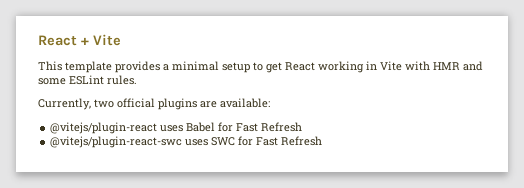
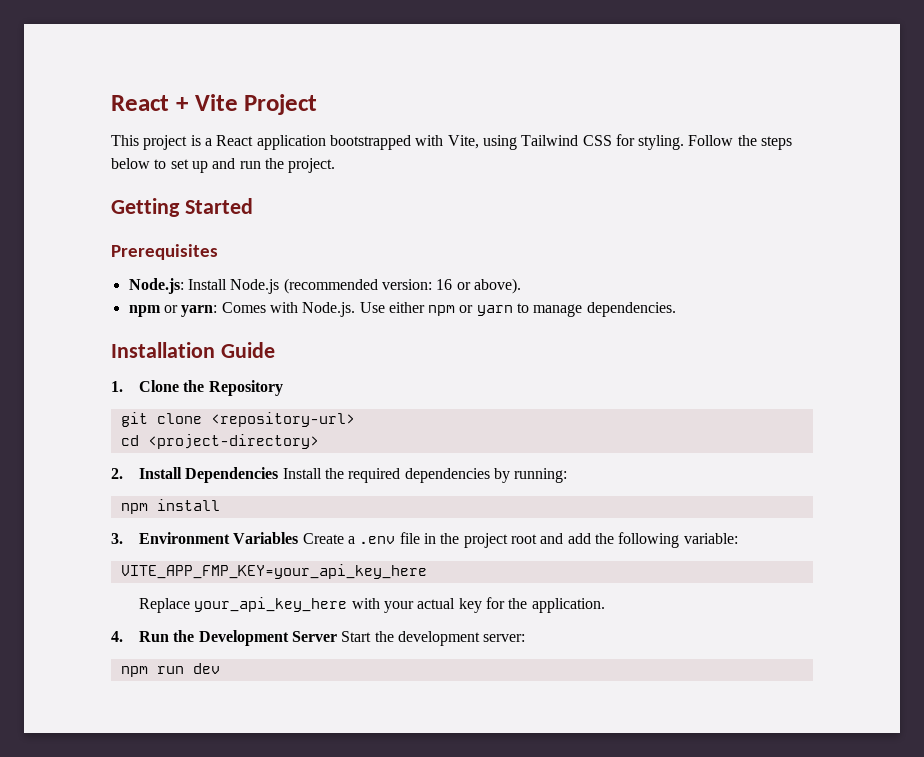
(121, 40) none -> [244,94,318,115] Project
[65,61,483,73] [38,75,137,85] [38,98,270,110] [50,122,303,134] [50,136,323,148] template provides a minimal setup to get React working in Vite with HMR and some ESLint rules. // Currently, two official plugins are available: // @vitejs/plugin-react uses Babel for Fast Refresh // @vitejs/plugin-react-swc uses SWC for Fast Refresh -> [143,134,793,150] [111,158,336,173] [111,198,253,217] [111,244,218,260] [128,278,521,294] [128,302,676,317] [111,342,275,358] [111,380,283,396] [120,412,355,427] [120,434,319,449] [111,467,568,483] [120,499,220,514] [111,532,738,548] [120,564,427,579] [139,597,605,613] [111,630,526,646] [120,663,220,677] project is a React application bootstrapped with Vite, using Tailwind CSS for styling. Follow the steps below to set up and run the project. // Getting Started // Prerequisites // Node.js: Install Node.js (recommended version: 16 or above). // npm or yarn: Comes with Node.js. Use either npm or yarn to manage dependencies. // Installation Guide // 1. Clone the Repository // git clone <repository-url> // cd <project-directory> // 2. Install Dependencies Install the required dependencies by running: // npm install // 3. Environment Variables Create a .env file in the project root and add the following variable: // VITE_APP_FMP_KEY=your_api_key_here // Replace your_api_key_here with your actual key for the application. // 4. Run the Development Server Start the development server: // npm run dev

